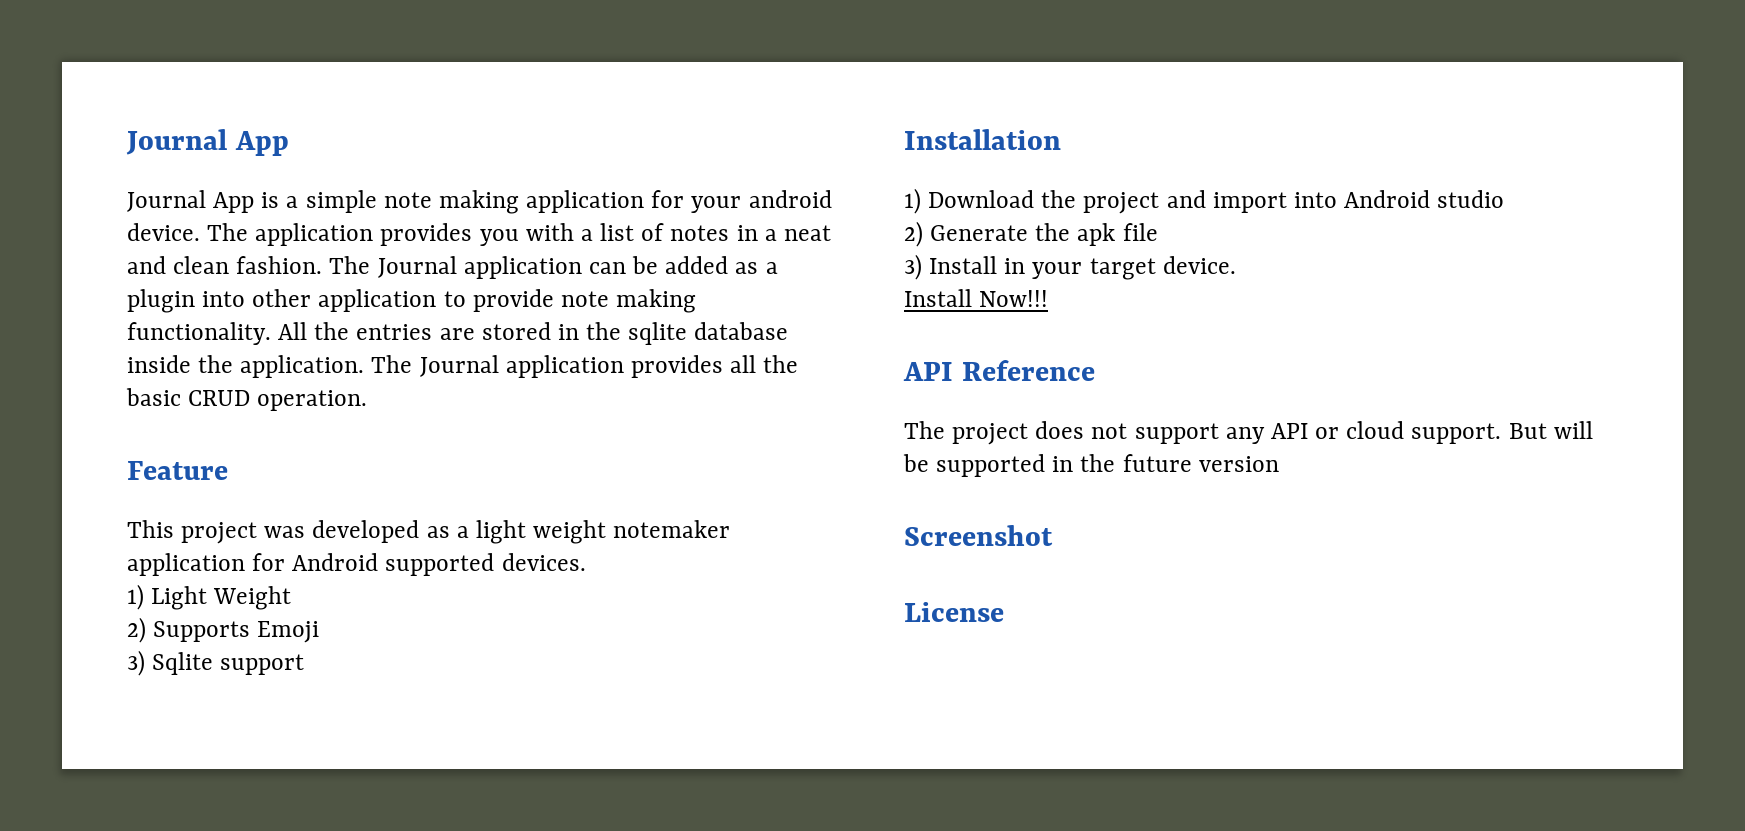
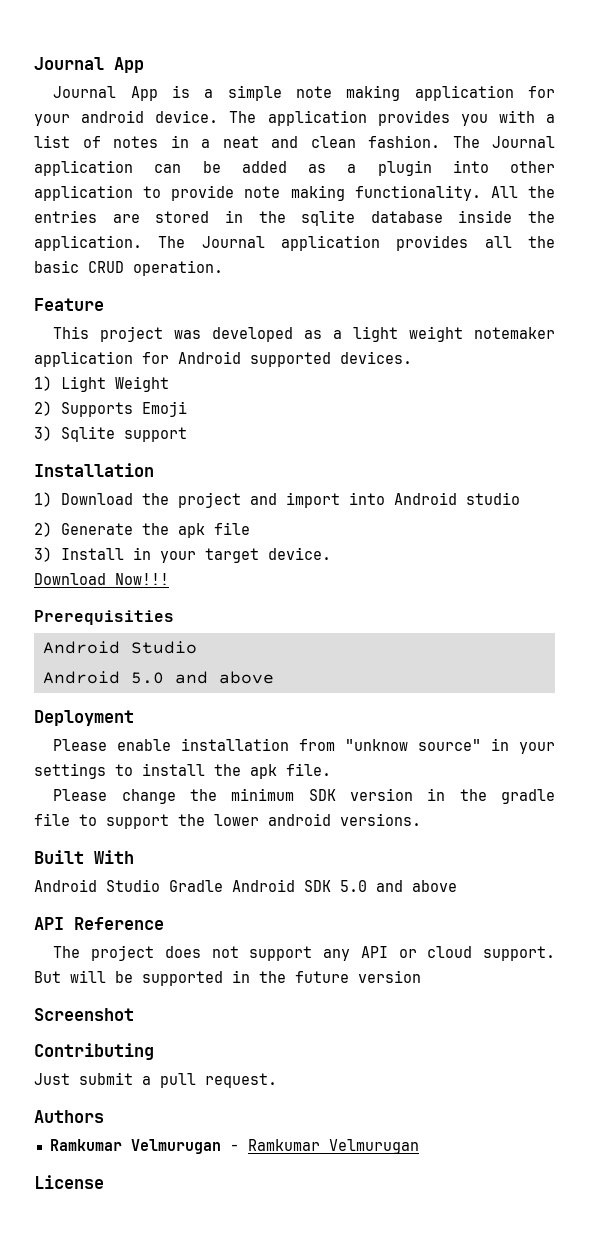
[904,289,972,307] Install -> [34,573,106,585] Download
(1049, 298) none -> [34,610,174,625] [42,641,197,654] [42,671,274,684] [34,710,134,726] [53,738,555,754] [34,763,331,779] [53,788,555,804] [34,813,421,829] [34,850,134,864] [34,879,457,892] // Prerequisities // Android Studio // Android 5.0 and above // Deployment // Please enable installation from "unknow source" in your settings to install the apk file. // Please change the minimum SDK version in the gradle file to support the lower android versions. // Built With // Android Studio Gradle Android SDK 5.0 and above
(1053, 535) none -> [34,1043,154,1060] [34,1072,277,1088] [34,1110,104,1123] [49,1139,419,1154] // Contributing // Just submit a pull request. // Authors // Ramkumar Velmurugan - Ramkumar Velmurugan

